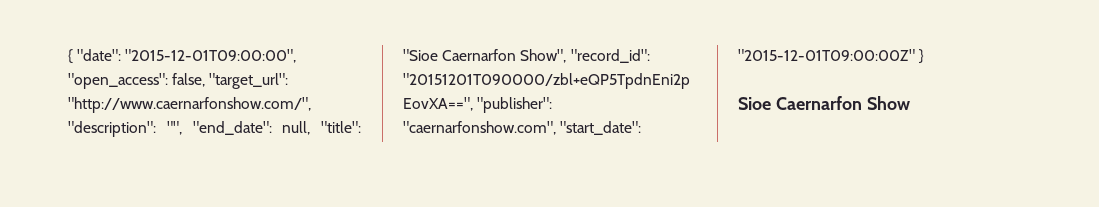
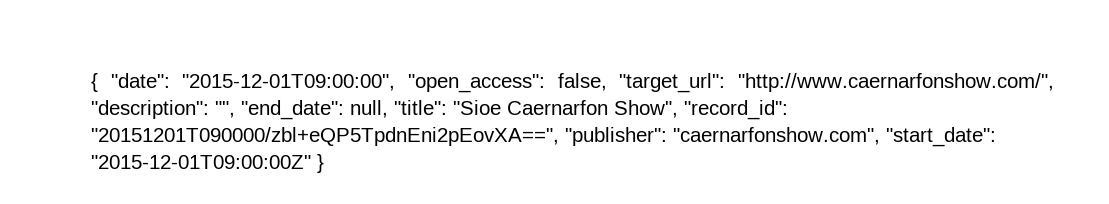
[738,96,910,110] // Sioe Caernarfon Show -> (324, 163) none

